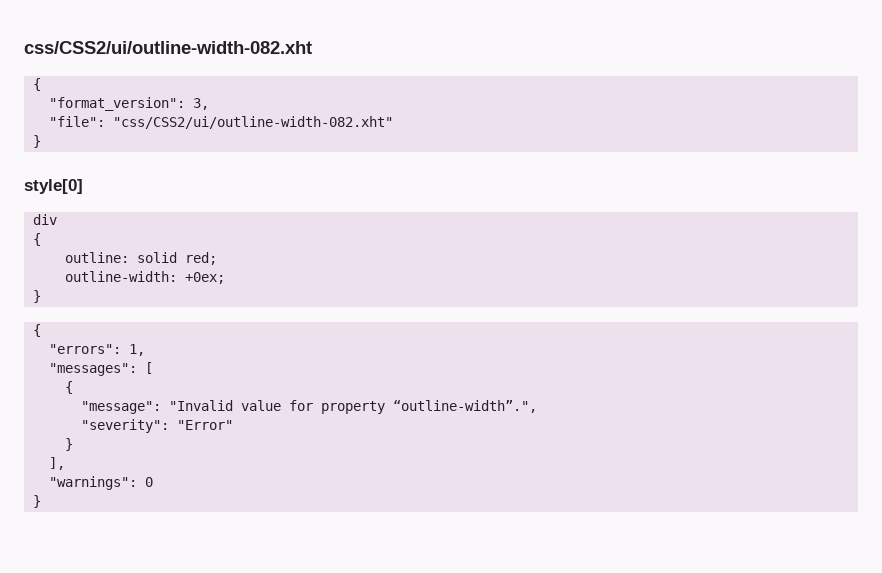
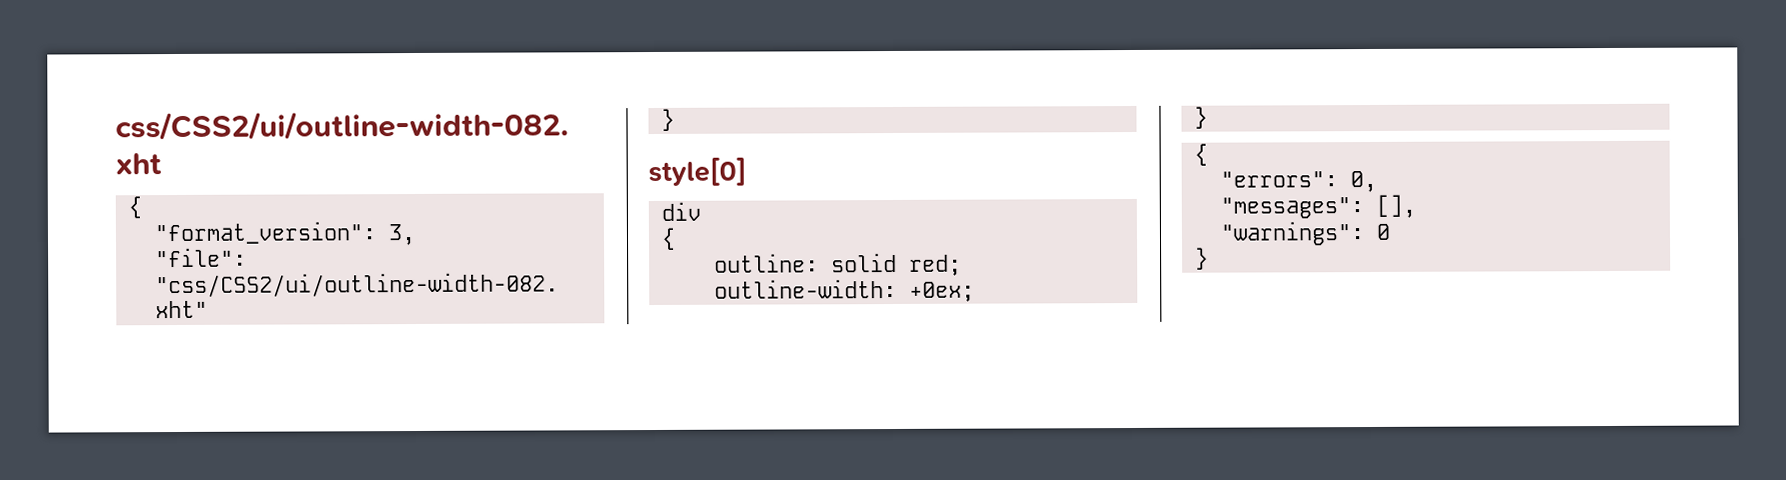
[129,344,146,356] 1, -> [1350,170,1378,193] 0,
[145,362,154,374] [65,381,74,394] [81,400,538,414] [81,419,234,433] [65,438,74,451] [49,457,66,470] [ // { // "message": "Invalid value for property “outline-width”.", // "severity": "Error" // } // ], -> [1376,194,1417,218] [],

